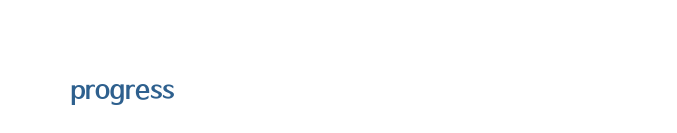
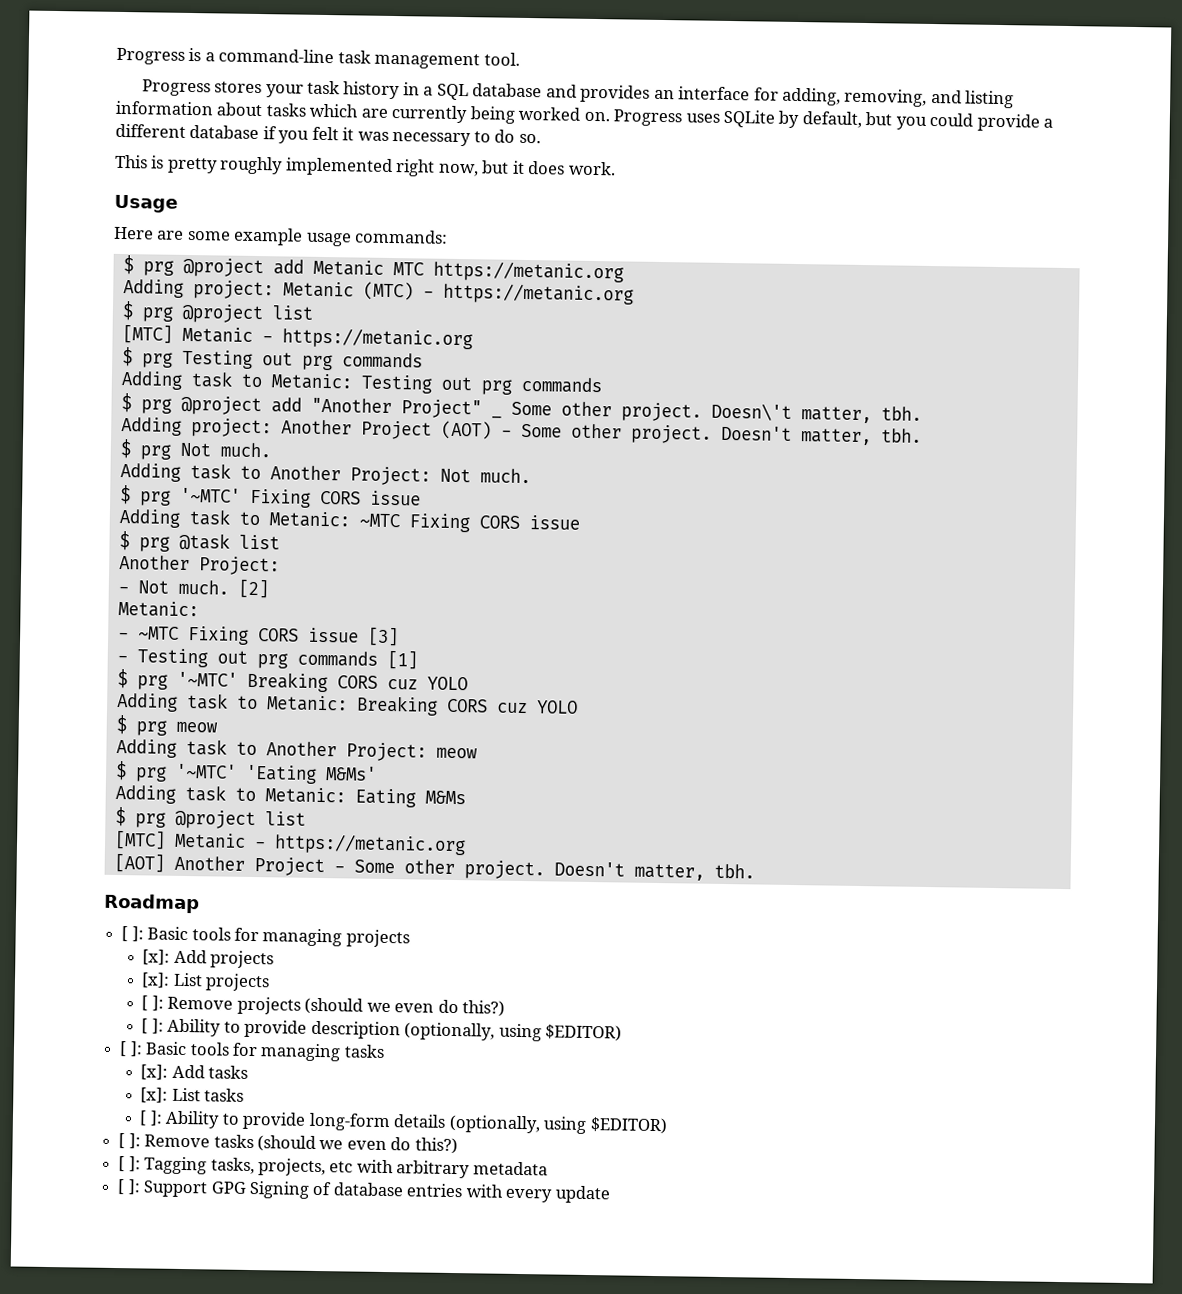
[70,84,174,105] progress -> [116,47,520,70] [141,79,1015,109] [115,100,1054,132] [115,123,541,147] [115,154,616,177] [114,194,178,213] [114,226,449,247] [122,255,624,283] [122,279,634,305] [121,301,314,324] [121,324,473,350] [121,347,423,371] [120,370,602,395] [120,392,922,424] [120,416,922,446] [119,438,271,460] [119,462,531,486] [119,484,421,508] [118,508,580,533] [118,530,280,552] [118,554,280,576] [117,578,269,599] [117,600,199,618] [117,626,399,647] [116,648,418,670] [116,668,468,693] [115,692,578,716] [115,714,218,736] [115,738,478,762] [114,760,377,784] [114,784,466,808] [114,806,306,830] [113,829,466,856] [113,852,755,881] [104,893,200,914] [121,926,410,948] [142,949,275,969] [141,972,271,992] [141,995,506,1017] [141,1018,623,1042] [119,1041,385,1062] [140,1064,249,1080] [140,1087,245,1103] [139,1110,668,1135] [118,1133,458,1155] [118,1156,548,1179] [117,1179,611,1204] Progress is a command-line task management tool. // Progress stores your task history in a SQL database and provides an interface for adding, removing, and listing information about tasks which are currently being worked on. Progress uses SQLite by default, but you could provide a different database if you felt it was necessary to do so. // This is pretty roughly implemented right now, but it does work. // Usage // Here are some example usage commands: // $ prg @project add Metanic MTC https://metanic.org // Adding project: Metanic (MTC) - https://metanic.org // $ prg @project list // [MTC] Metanic - https://metanic.org // $ prg Testing out prg commands // Adding task to Metanic: Testing out prg commands // $ prg @project add "Another Project" _ Some other project. Doesn\'t matter, tbh. // Adding project: Another Project (AOT) - Some other project. Doesn't matter, tbh. // $ prg Not much. // Adding task to Another Project: Not much. // $ prg '~MTC' Fixing CORS issue // Adding task to Metanic: ~MTC Fixing CORS issue // $ prg @task list // Another Project: // - Not much. [2] // Metanic: // - ~MTC Fixing CORS issue [3] // - Testing out prg commands [1] // $ prg '~MTC' Breaking CORS cuz YOLO // Adding task to Metanic: Breaking CORS cuz YOLO // $ prg meow // Adding task to Another Project: meow // $ prg '~MTC' 'Eating M&Ms' // Adding task to Metanic: Eating M&Ms // $ prg @project list // [MTC] Metanic - https://metanic.org // [AOT] Another Project - Some other project. Doesn't matter, tbh. // Roadmap // [ ]: Basic tools for managing projects // [x]: Add projects // [x]: List projects // [ ]: Remove projects (should we even do this?) // [ ]: Ability to provide description (optionally, using $EDITOR) // [ ]: Basic tools for managing tasks // [x]: Add tasks // [x]: List tasks // [ ]: Ability to provide long-form details (optionally, using $EDITOR) // [ ]: Remove tasks (should we even do this?) // [ ]: Tagging tasks, projects, etc with arbitrary metadata // [ ]: Support GPG Signing of database entries with every update

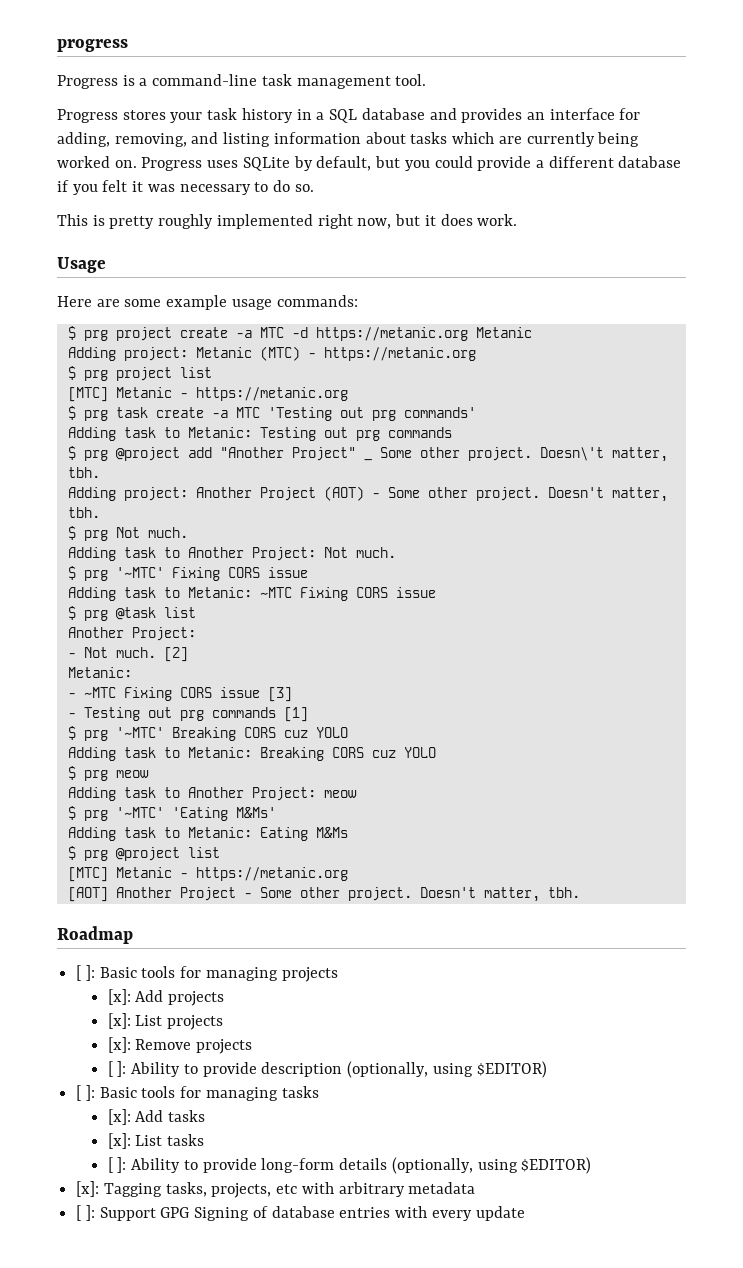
(116, 56) none -> [57,39,128,52] progress //
[182,257,624,283] @project add Metanic MTC https://metanic.org -> [115,327,532,341] project create -a MTC -d https://metanic.org Metanic
[181,303,264,324] @project -> [115,367,172,381] project
[181,349,423,371] Testing out prg commands -> [115,407,476,421] task create -a MTC 'Testing out prg commands'
[141,995,164,1011] [ ]: -> [107,1037,131,1053] [x]:
[304,997,506,1017] (should we even do this?) -> (253, 1046) none
[118,1133,458,1155] [118,1156,141,1172] [ ]: Remove tasks (should we even do this?) // [ ]: -> [76,1181,100,1197] [x]:

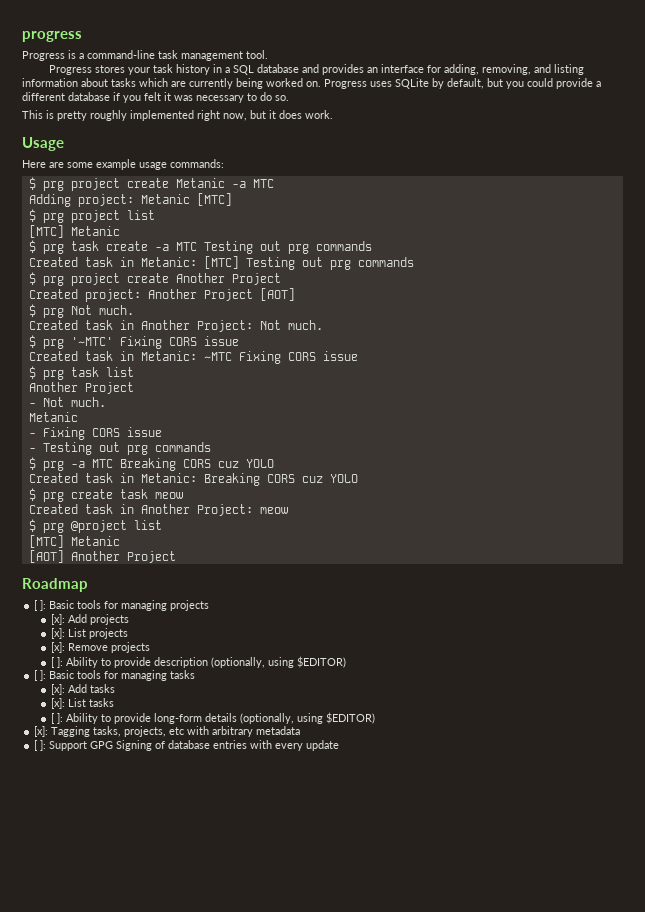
[235,327,532,341] -a MTC -d https://metanic.org Metanic -> [175,178,274,188] Metanic -a MTC
[259,346,476,361] (MTC) - https://metanic.org -> [196,193,232,206] [MTC]
[179,387,348,401] - https://metanic.org -> (120, 231) none
[267,407,476,421] [67,427,452,441] [67,446,372,461] [379,447,668,462] [67,467,100,478] [67,486,668,502] [67,507,100,518] 'Testing out prg commands' // Adding task to Metanic: Testing out prg commands // $ prg @project add "Another Project" _ Some other project. Doesn\'t matter, tbh. // Adding project: Another Project (AOT) - Some other project. Doesn't matter, tbh. -> [203,241,372,254] [28,256,414,270] [28,272,281,286] [28,288,295,302] Testing out prg commands // Created task in Metanic: [MTC] Testing out prg commands // $ prg project create Another Project // Created project: Another Project [AOT]
[67,547,180,561] Adding task to -> [28,320,134,330] Created task in
[67,587,180,601] Adding task to -> [28,351,134,361] Created task in
[115,607,156,620] @task -> [70,367,99,377] task
[131,627,196,641] Project: -> [84,382,134,394] Project
[163,647,188,662] [67,667,132,678] [67,687,292,702] [2] // Metanic: // - ~MTC Fixing CORS issue [3] -> [28,412,78,422] [28,427,162,440] // Metanic // - Fixing CORS issue
[283,707,308,722] [67,726,348,741] [67,747,180,761] [1] // $ prg '~MTC' Breaking CORS cuz YOLO // Adding task to -> [28,457,274,471] [28,473,134,483] // $ prg -a MTC Breaking CORS cuz YOLO // Created task in
[115,770,149,778] [67,787,180,801] meow // Adding task to -> [70,489,183,499] [28,504,134,514] create task meow // Created task in
[67,806,276,821] [67,827,348,841] // $ prg '~MTC' 'Eating M&Ms' // Adding task to Metanic: Eating M&Ms -> (288, 510) none
[179,867,348,881] - https://metanic.org -> (120, 541) none
[243,887,580,902] - Some other project. Doesn't matter, tbh. -> (176, 557) none

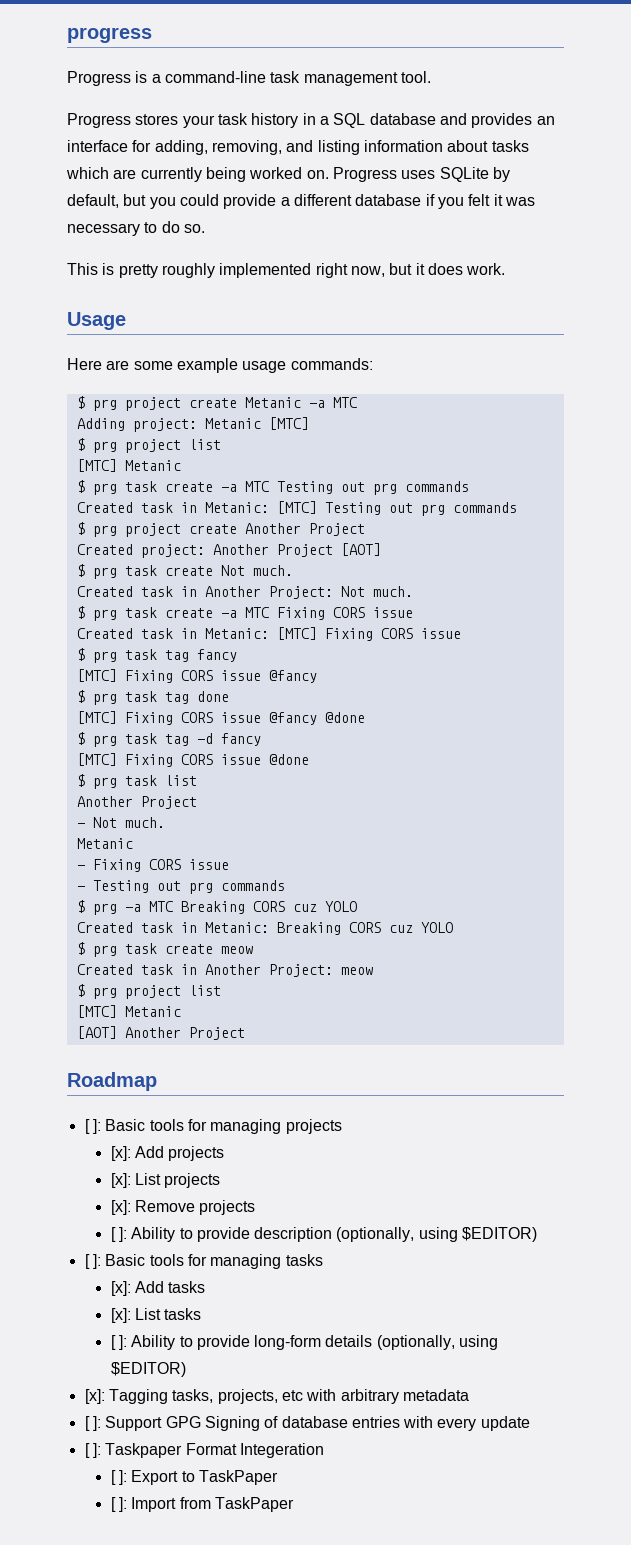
(64, 313) none -> [124,565,213,576] task create
[70,337,113,346] '~MTC' -> [124,607,269,618] task create -a MTC
[203,351,358,364] ~MTC Fixing CORS issue -> [276,627,461,641] [76,648,237,663] [76,669,317,683] [76,690,229,705] [76,711,365,725] [76,732,261,747] [76,753,309,767] [MTC] Fixing CORS issue // $ prg task tag fancy // [MTC] Fixing CORS issue @fancy // $ prg task tag done // [MTC] Fixing CORS issue @fancy @done // $ prg task tag -d fancy // [MTC] Fixing CORS issue @done
[70,489,148,499] create task -> [124,943,213,954] task create
[70,520,127,533] @project -> [124,985,181,999] project
(340, 745) none -> [84,1443,324,1458] [110,1470,278,1485] [110,1497,294,1512] // [ ]: Taskpaper Format Integeration // [ ]: Export to TaskPaper // [ ]: Import from TaskPaper

